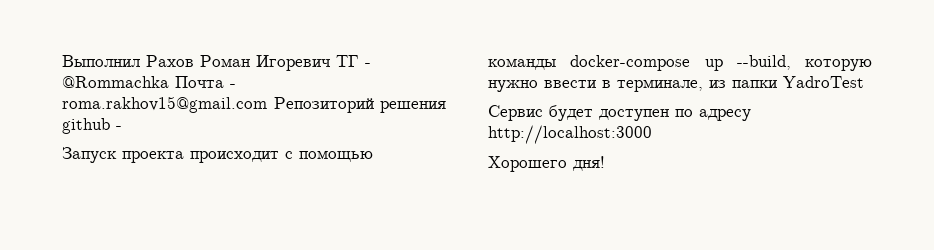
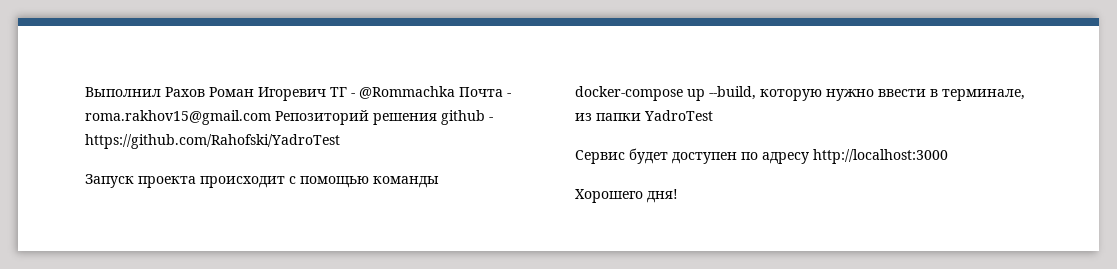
(122, 128) none -> [85,134,340,149] https://github.com/Rahofski/YadroTest

